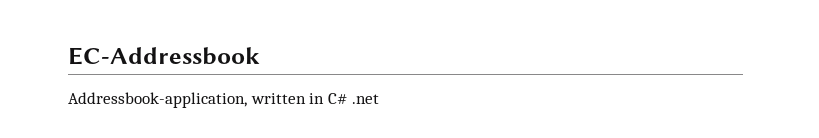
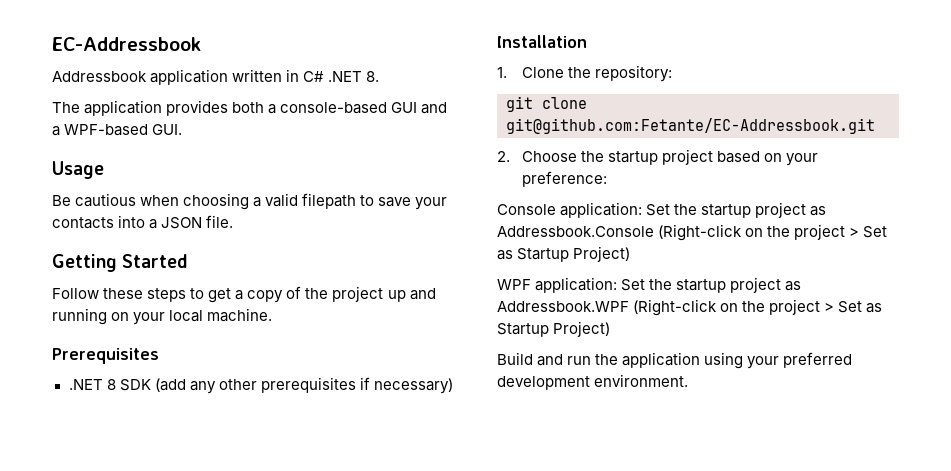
[68,92,247,108] Addressbook-application, -> [52,69,229,85] Addressbook application
[352,94,380,104] .net -> [328,71,380,82] [52,100,448,116] [52,124,183,136] [52,161,104,179] [52,193,448,210] [52,215,234,229] [52,254,189,272] [52,286,436,303] [52,308,273,325] [52,348,159,364] [68,377,453,394] [497,35,587,48] [497,65,673,82] [506,96,587,112] [506,118,875,134] [497,149,819,166] [522,171,608,187] [497,202,827,218] [497,224,888,241] [497,246,631,262] [497,277,802,293] [497,299,883,316] [497,321,611,337] [497,352,853,369] [497,374,689,390] .NET 8. // The application provides both a console-based GUI and a WPF-based GUI. // Usage // Be cautious when choosing a valid filepath to save your contacts into a JSON file. // Getting Started // Follow these steps to get a copy of the project up and running on your local machine. // Prerequisites // .NET 8 SDK (add any other prerequisites if necessary) // Installation // 1. Clone the repository: // git clone git@github.com:Fetante/EC-Addressbook.git // 2. Choose the startup project based on your preference: // Console application: Set the startup project as Addressbook.Console (Right-click on the project > Set as Startup Project) // WPF application: Set the startup project as Addressbook.WPF (Right-click on the project > Set as Startup Project) // Build and run the application using your preferred development environment.

